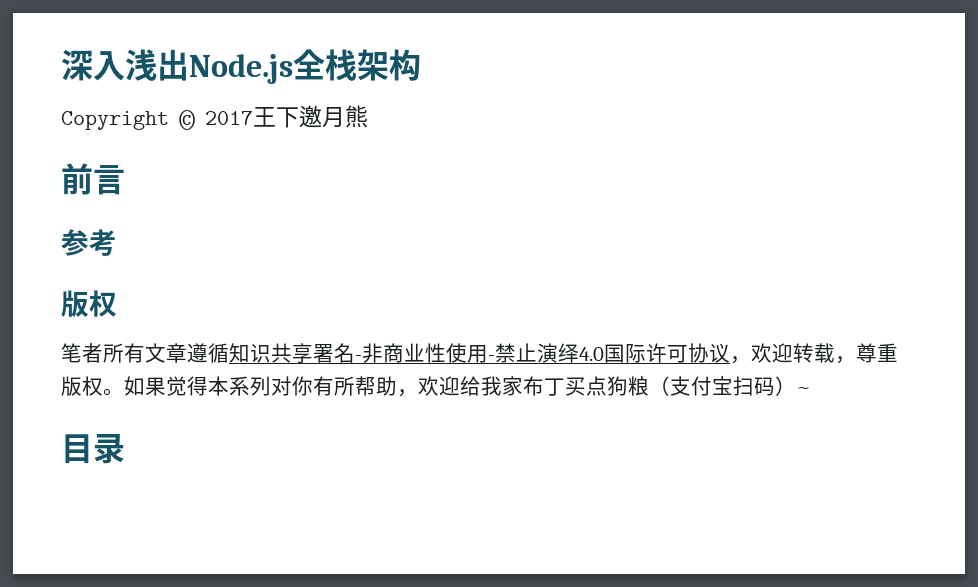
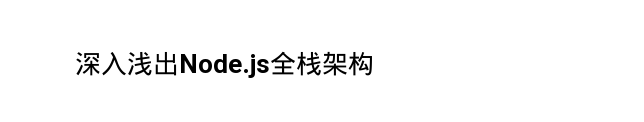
[61,105,368,130] [61,163,125,195] [61,229,117,256] [61,290,117,317] [61,343,898,364] [61,376,811,397] [61,433,125,464] // Copyright © 2017王下邀月熊 // 前言 // 参考 // 版权 // 笔者所有文章遵循知识共享署名-非商业性使用-禁止演绎4.0国际许可协议，欢迎转载，尊重版权。如果觉得本系列对你有所帮助，欢迎给我家布丁买点狗粮（支付宝扫码）~ // 目录 -> (374, 63) none

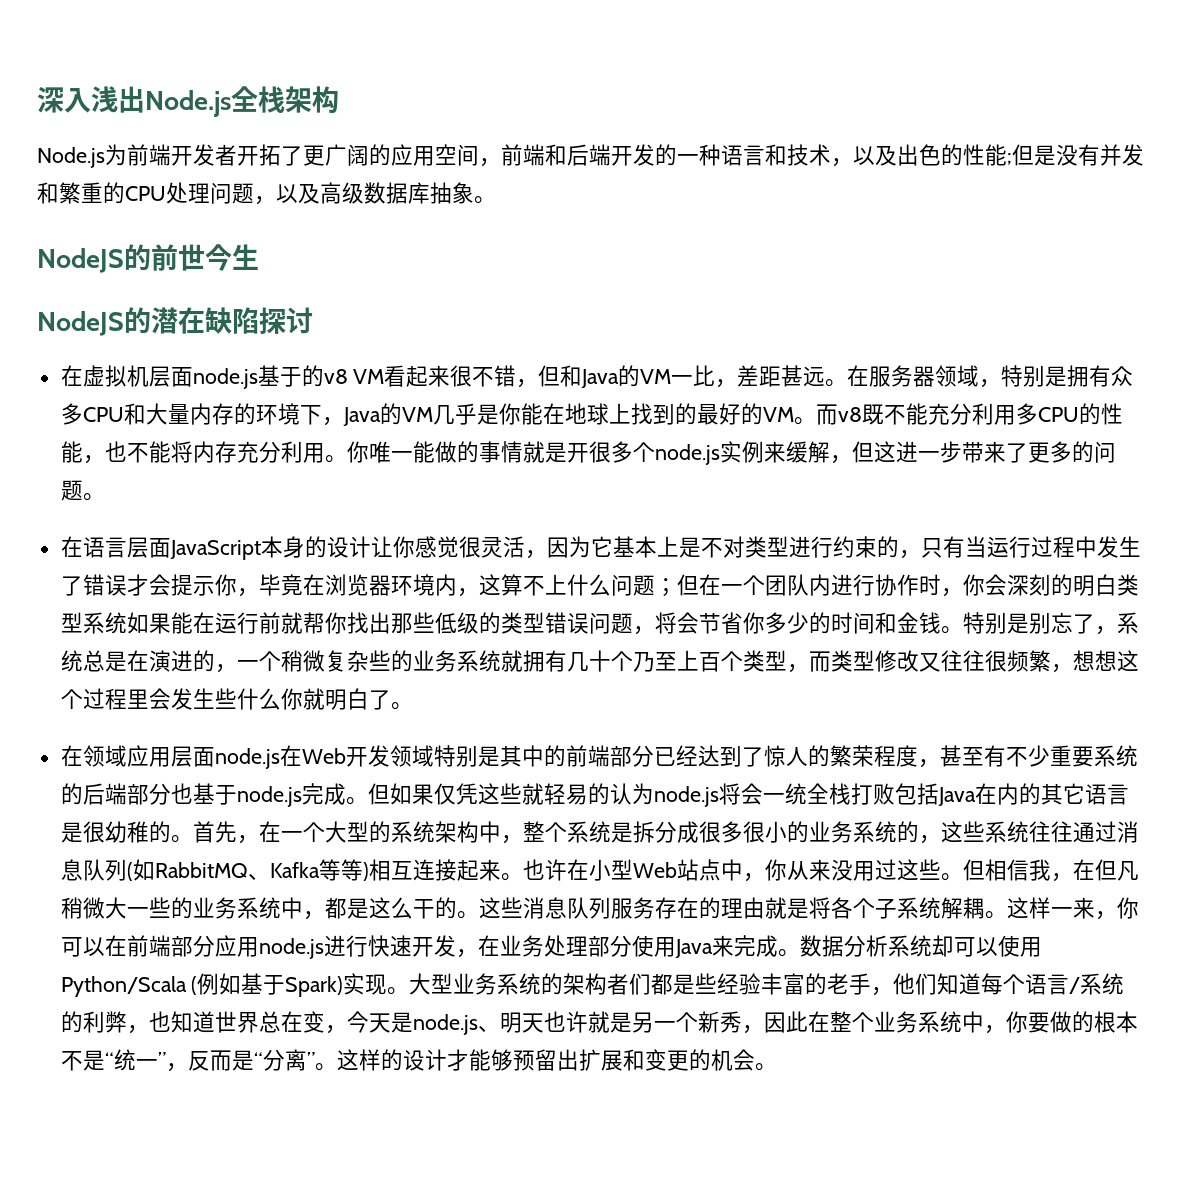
(374, 63) none -> [37,144,1144,168] [37,182,496,205] [37,244,259,273] [37,307,313,336] [60,365,1134,389] [60,403,1123,426] [60,441,1116,465] [60,480,105,501] [60,536,1141,560] [60,574,1139,597] [60,612,1139,635] [60,650,1139,673] [60,688,413,710] [60,745,1138,769] [60,783,1129,807] [60,821,1139,844] [60,859,1139,882] [60,897,1139,920] [60,935,1042,959] [60,973,1125,997] [60,1011,1138,1035] [60,1049,777,1072] // Node.js为前端开发者开拓了更广阔的应用空间，前端和后端开发的一种语言和技术，以及出色的性能;但是没有并发和繁重的CPU处理问题，以及高级数据库抽象。 // NodeJS的前世今生 // NodeJS的潜在缺陷探讨 // 在虚拟机层面node.js基于的v8 VM看起来很不错，但和Java的VM一比，差距甚远。在服务器领域，特别是拥有众多CPU和大量内存的环境下，Java的VM几乎是你能在地球上找到的最好的VM。而v8既不能充分利用多CPU的性能，也不能将内存充分利用。你唯一能做的事情就是开很多个node.js实例来缓解，但这进一步带来了更多的问题。 // 在语言层面JavaScript本身的设计让你感觉很灵活，因为它基本上是不对类型进行约束的，只有当运行过程中发生了错误才会提示你，毕竟在浏览器环境内，这算不上什么问题；但在一个团队内进行协作时，你会深刻的明白类型系统如果能在运行前就帮你找出那些低级的类型错误问题，将会节省你多少的时间和金钱。特别是别忘了，系统总是在演进的，一个稍微复杂些的业务系统就拥有几十个乃至上百个类型，而类型修改又往往很频繁，想想这个过程里会发生些什么你就明白了。 // 在领域应用层面node.js在Web开发领域特别是其中的前端部分已经达到了惊人的繁荣程度，甚至有不少重要系统的后端部分也基于node.js完成。但如果仅凭这些就轻易的认为node.js将会一统全栈打败包括Java在内的其它语言是很幼稚的。首先，在一个大型的系统架构中，整个系统是拆分成很多很小的业务系统的，这些系统往往通过消息队列(如RabbitMQ、Kafka等等)相互连接起来。也许在小型Web站点中，你从来没用过这些。但相信我，在但凡稍微大一些的业务系统中，都是这么干的。这些消息队列服务存在的理由就是将各个子系统解耦。这样一来，你可以在前端部分应用node.js进行快速开发，在业务处理部分使用Java来完成。数据分析系统却可以使用Python/Scala (例如基于Spark)实现。大型业务系统的架构者们都是些经验丰富的老手，他们知道每个语言/系统的利弊，也知道世界总在变，今天是node.js、明天也许就是另一个新秀，因此在整个业务系统中，你要做的根本不是“统一”，反而是“分离”。这样的设计才能够预留出扩展和变更的机会。

